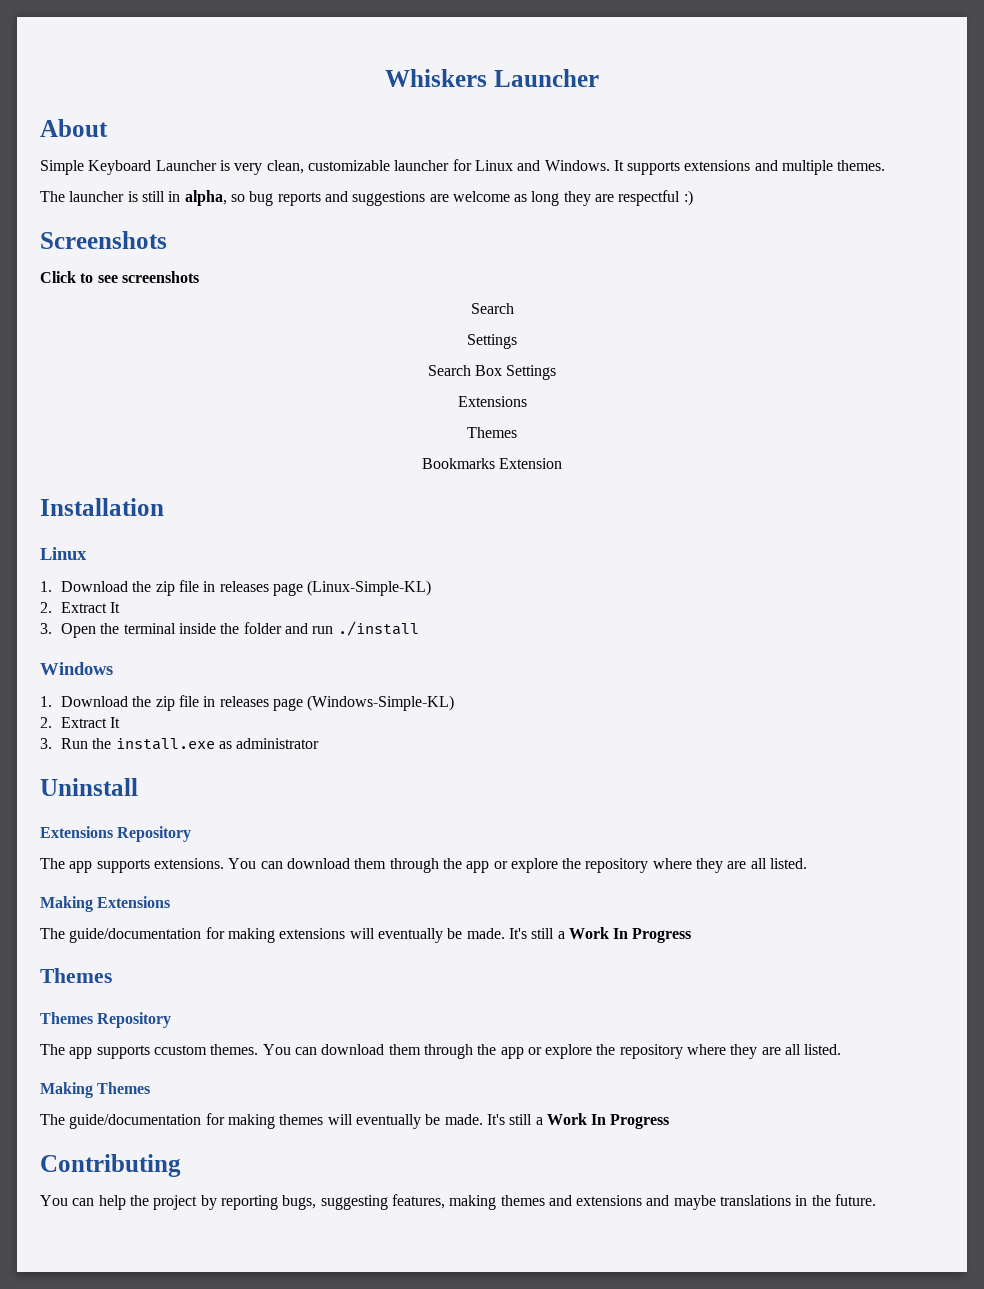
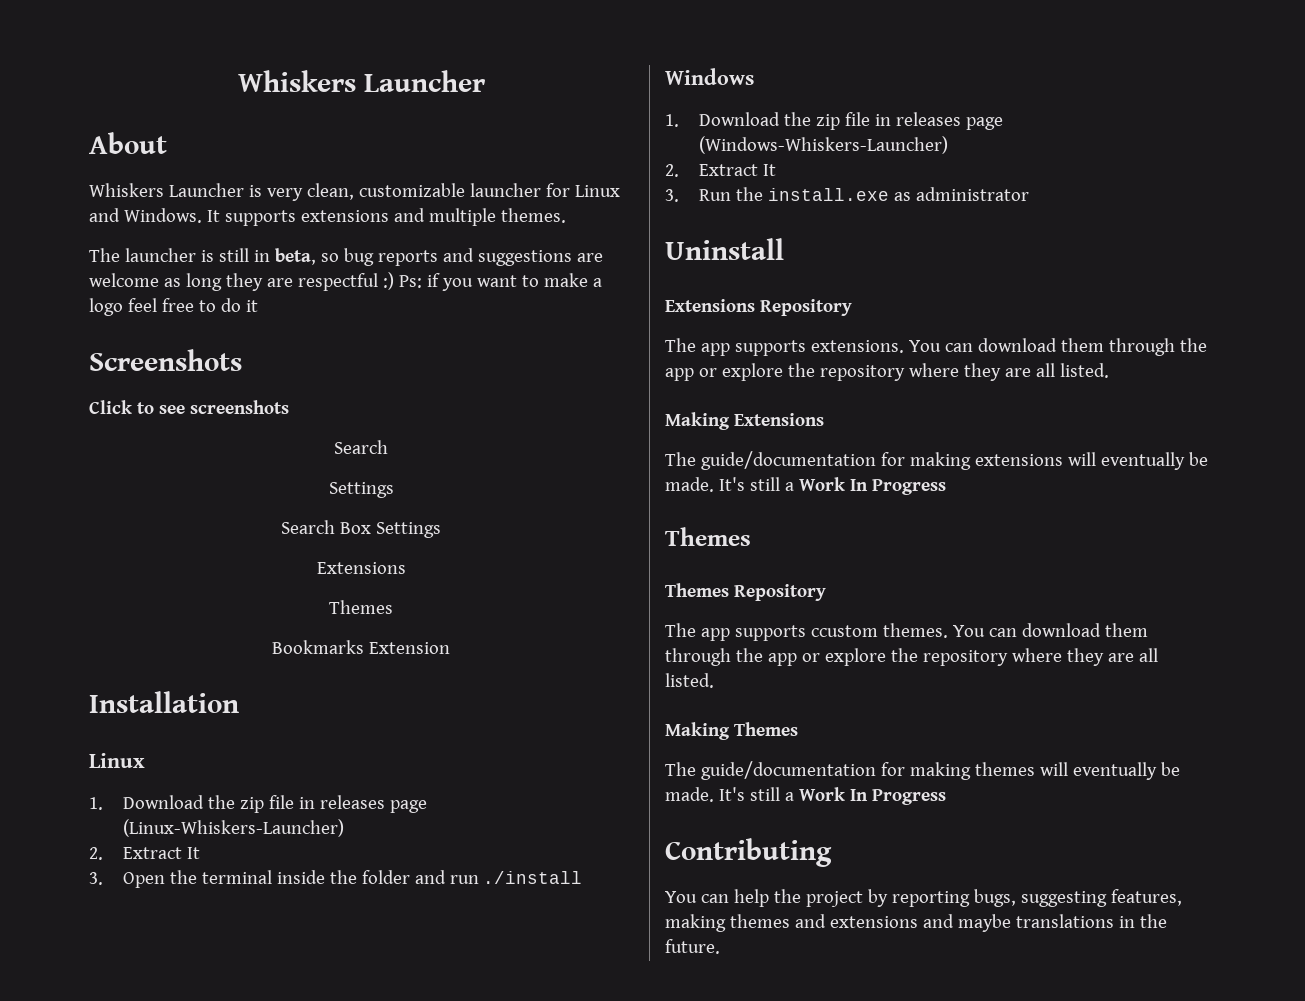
[40,160,152,175] Simple Keyboard -> [89,183,164,197] Whiskers
[184,190,227,206] alpha, -> [274,248,316,265] beta,
(693, 198) none -> [398,273,602,291] [89,298,258,316] Ps: if you want to make a logo feel free to do it
[307,580,432,596] (Linux-Simple-KL) -> [122,819,344,837] (Linux-Whiskers-Launcher)
[307,695,455,711] (Windows-Simple-KL) -> [698,136,948,154] (Windows-Whiskers-Launcher)

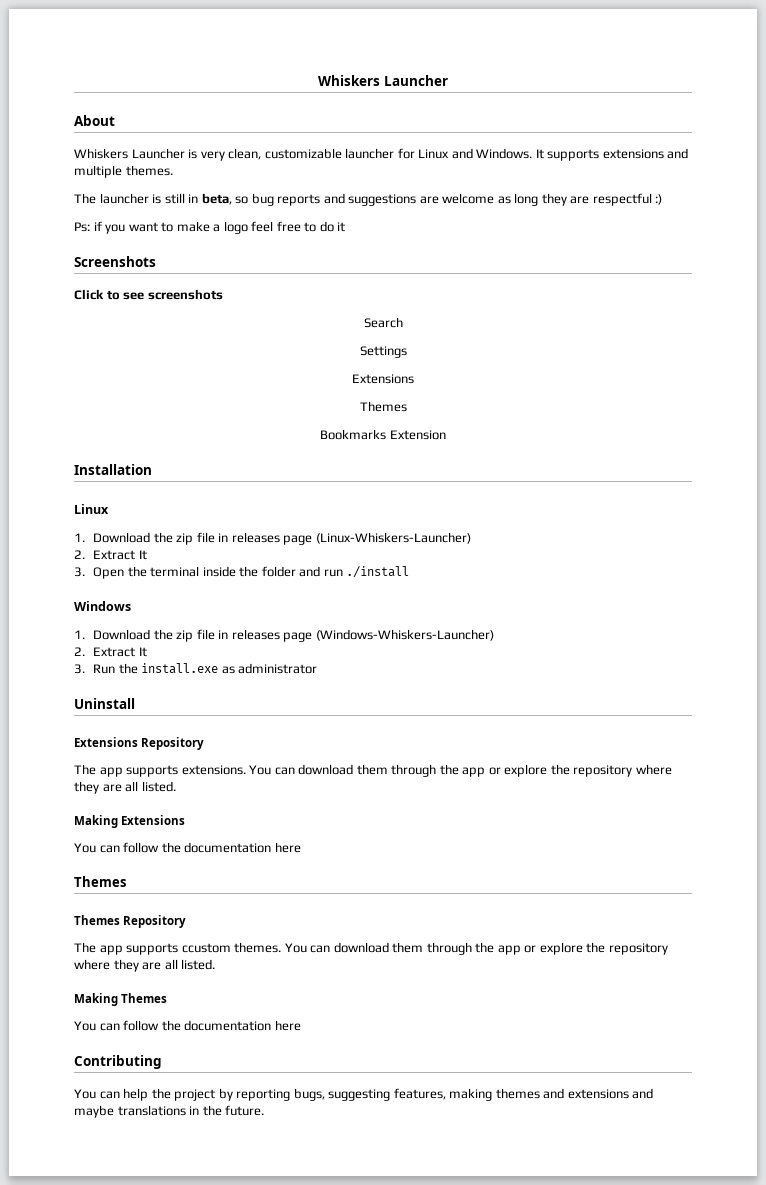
(394, 281) none -> (663, 199) //
[281,520,441,538] // Search Box Settings -> (407, 352) none
[665,451,1208,470] [665,477,946,495] The guide/documentation for making extensions will eventually be made. It's still a Work In Progress -> [74,842,301,853] You can follow the documentation here
[665,761,1180,780] [665,787,946,805] The guide/documentation for making themes will eventually be made. It's still a Work In Progress -> [74,1020,301,1031] You can follow the documentation here

